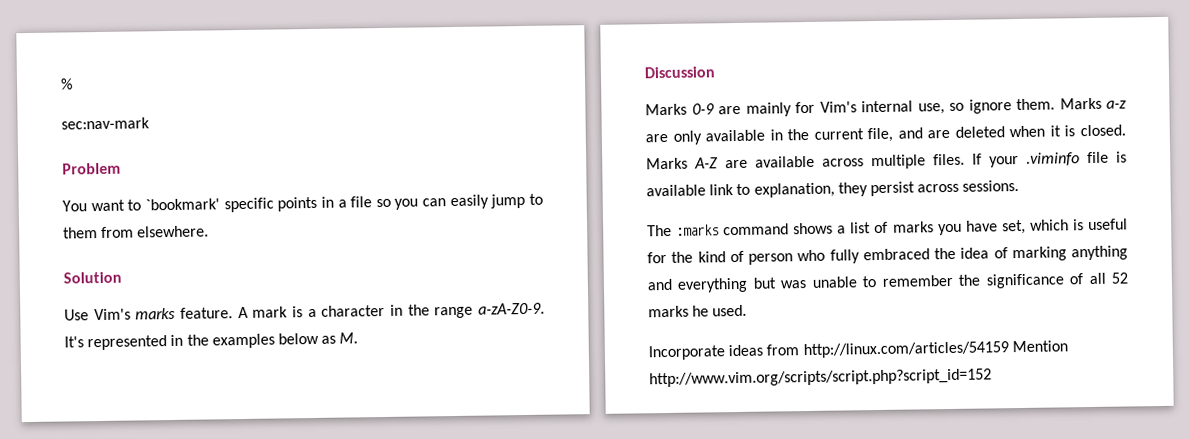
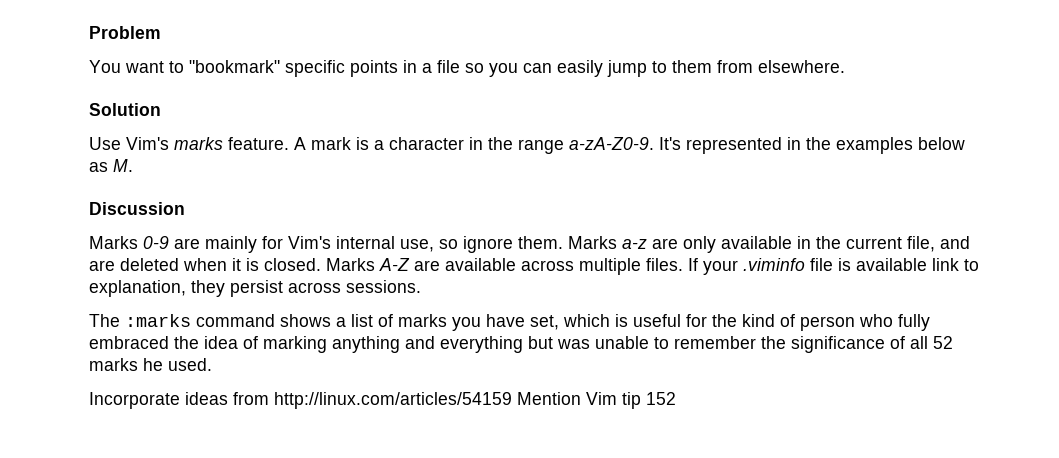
[60,78,73,90] [61,117,150,130] % // sec:nav-mark // -> (89, 32) none
[144,198,220,211] `bookmark' -> [189,60,280,73] "bookmark"
[649,368,992,388] http://www.vim.org/scripts/script.php?script_id=152 -> [586,392,676,409] Vim tip 152

